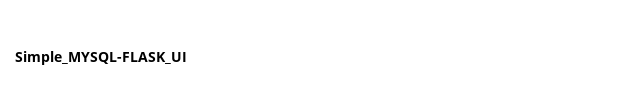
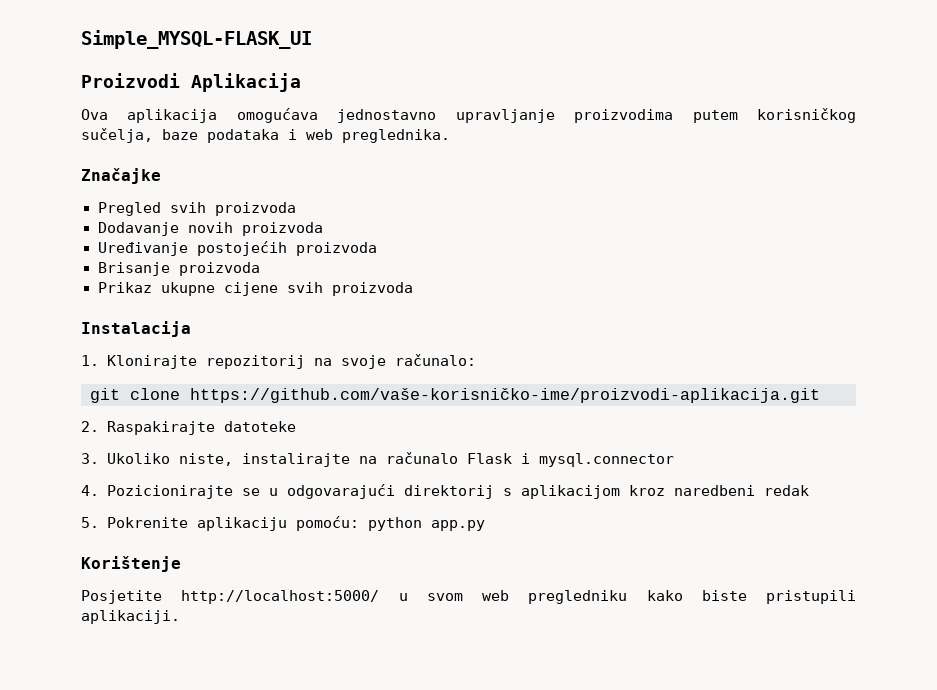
(187, 58) none -> [81,73,301,92] [81,108,857,123] [81,128,450,143] [81,168,161,184] [97,202,296,216] [97,222,323,236] [97,241,377,256] [97,262,260,276] [97,282,413,296] [81,321,191,337] [81,354,476,369] [90,388,820,403] [81,421,296,435] [81,452,674,467] [81,484,809,499] [81,516,485,531] [81,556,181,572] [81,590,856,604] [81,610,180,624] // Proizvodi Aplikacija // Ova aplikacija omogućava jednostavno upravljanje proizvodima putem korisničkog sučelja, baze podataka i web preglednika. // Značajke // Pregled svih proizvoda // Dodavanje novih proizvoda // Uređivanje postojećih proizvoda // Brisanje proizvoda // Prikaz ukupne cijene svih proizvoda // Instalacija // 1. Klonirajte repozitorij na svoje računalo: // git clone https://github.com/vaše-korisničko-ime/proizvodi-aplikacija.git // 2. Raspakirajte datoteke // 3. Ukoliko niste, instalirajte na računalo Flask i mysql.connector // 4. Pozicionirajte se u odgovarajući direktorij s aplikacijom kroz naredbeni redak // 5. Pokrenite aplikaciju pomoću: python app.py // Korištenje // Posjetite http://localhost:5000/ u svom web pregledniku kako biste pristupili aplikaciji.

